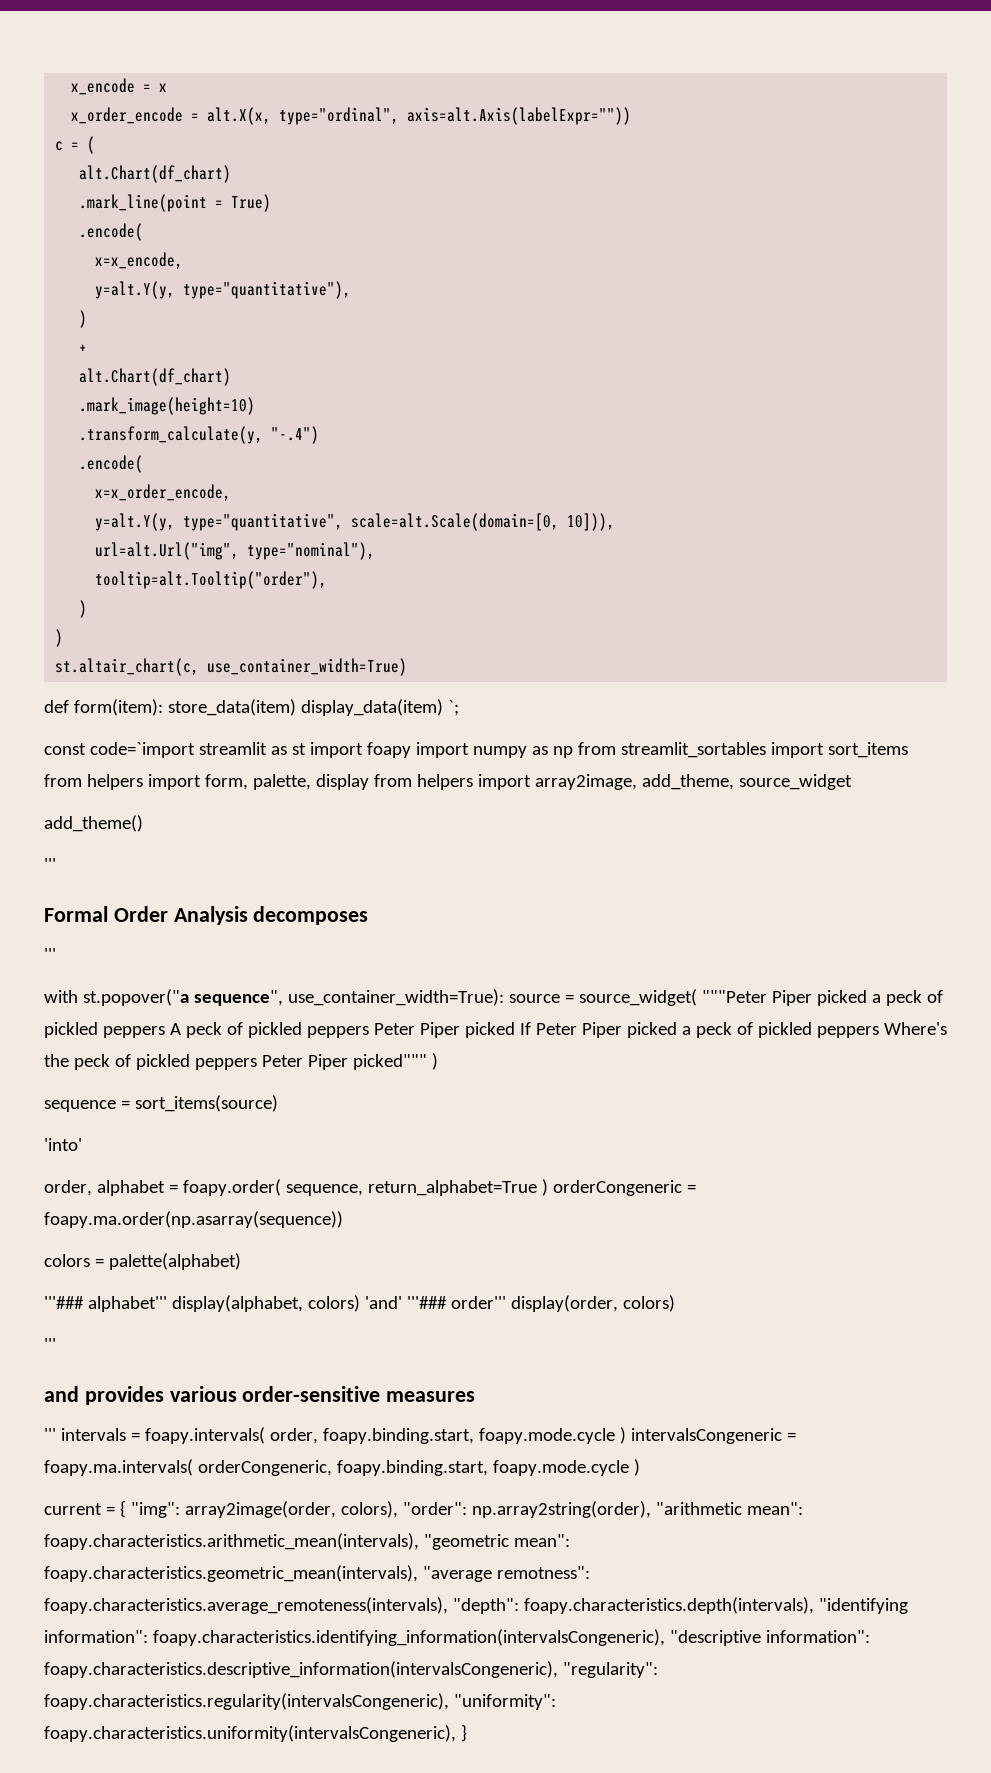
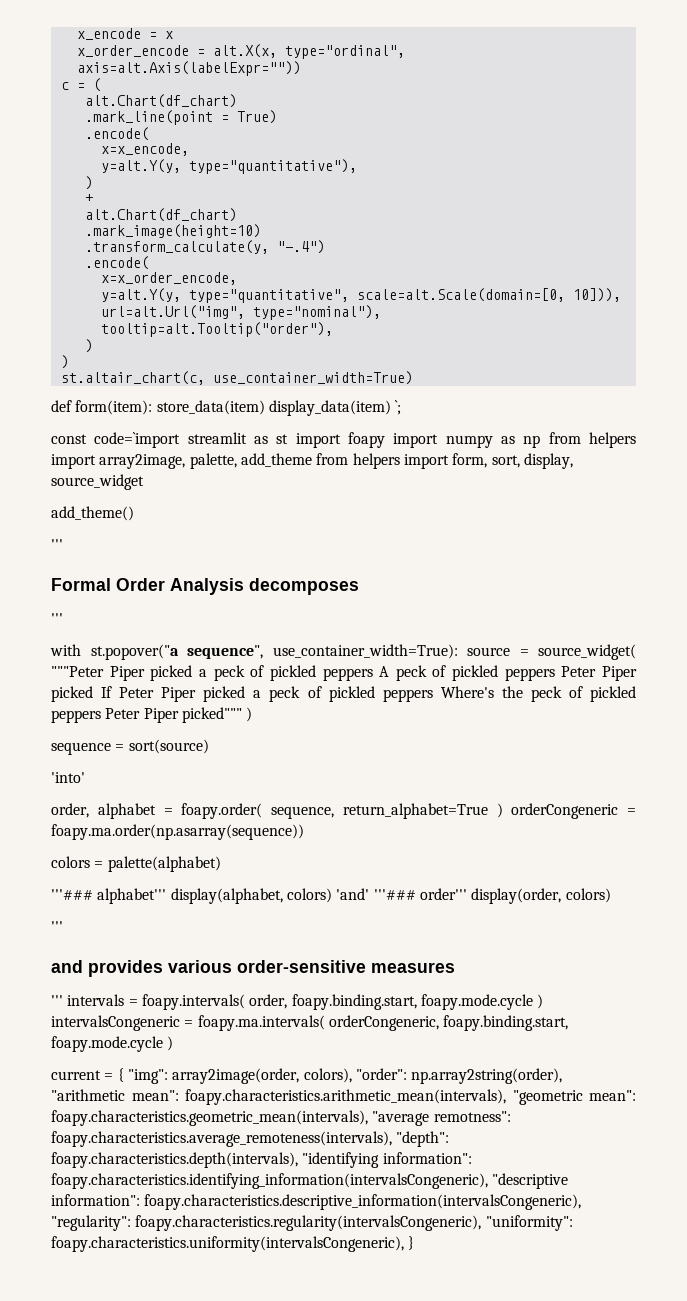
[620,742,908,758] [44,774,734,790] streamlit_sortables import sort_items from helpers import form, palette, display from helpers import array2image, add_theme, -> [588,432,636,448] [51,453,573,469] helpers import array2image, palette, add_theme from helpers import form, sort, display,
[134,1095,278,1112] sort_items(source) -> [128,739,209,754] sort(source)

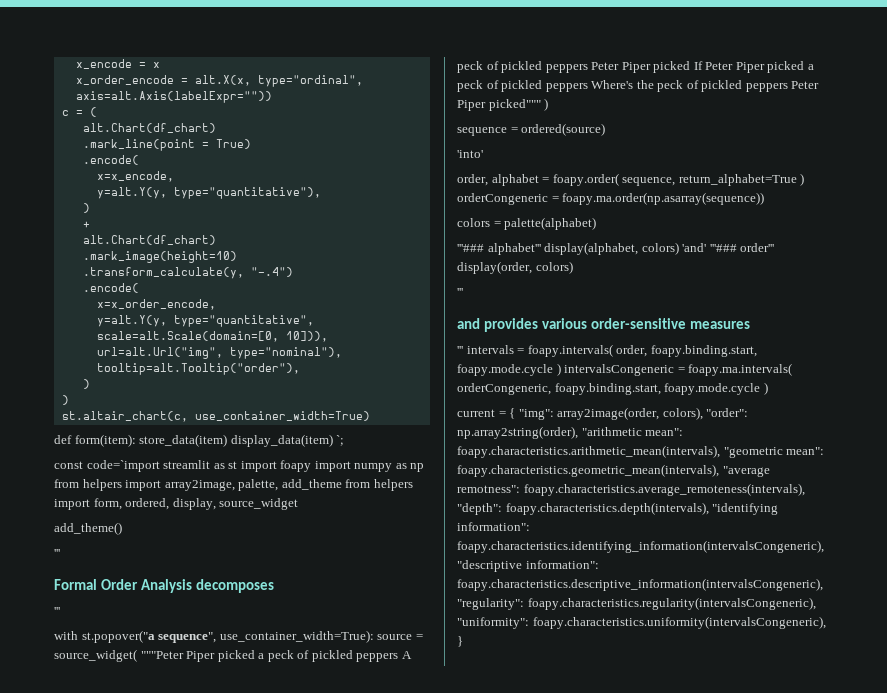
[491,455,520,468] sort, -> [125,498,170,510] ordered,
[128,739,209,754] sort(source) -> [521,123,606,136] ordered(source)

